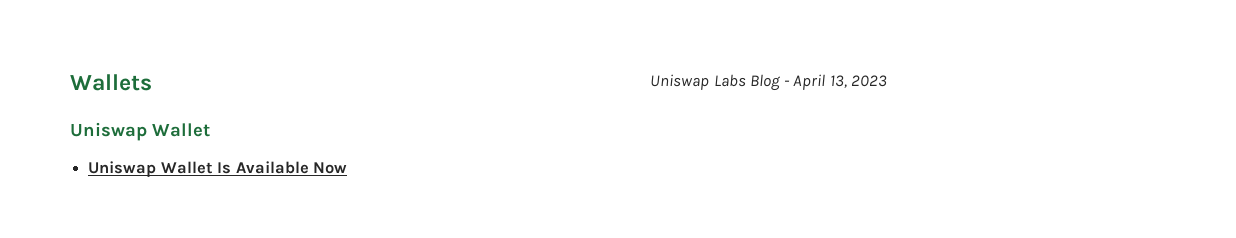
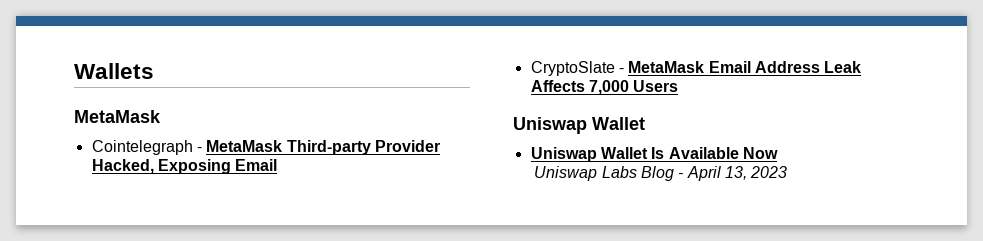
(152, 82) none -> [74,110,161,123] [91,140,440,155] [91,159,278,174] [530,61,862,76] [530,80,679,95] // MetaMask // Cointelegraph - MetaMask Third-party Provider Hacked, Exposing Email // CryptoSlate - MetaMask Email Address Leak Affects 7,000 Users

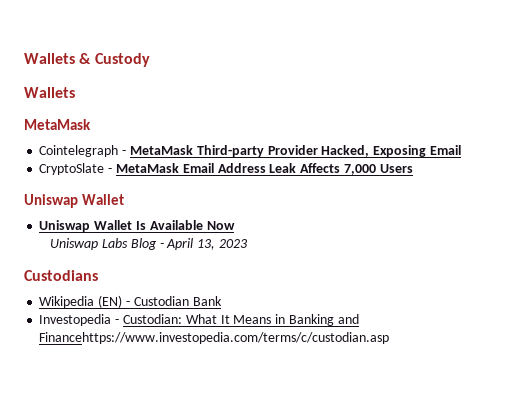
[74,63,154,79] Wallets -> [24,53,150,67] [24,87,75,98] Wallets & Custody // Wallets
(788, 172) none -> [24,270,98,281] [39,295,222,308] [39,314,359,326] [39,332,390,344] // Custodians // Wikipedia (EN) - Custodian Bank // Investopedia - Custodian: What It Means in Banking and Financehttps://www.investopedia.com/terms/c/custodian.asp

